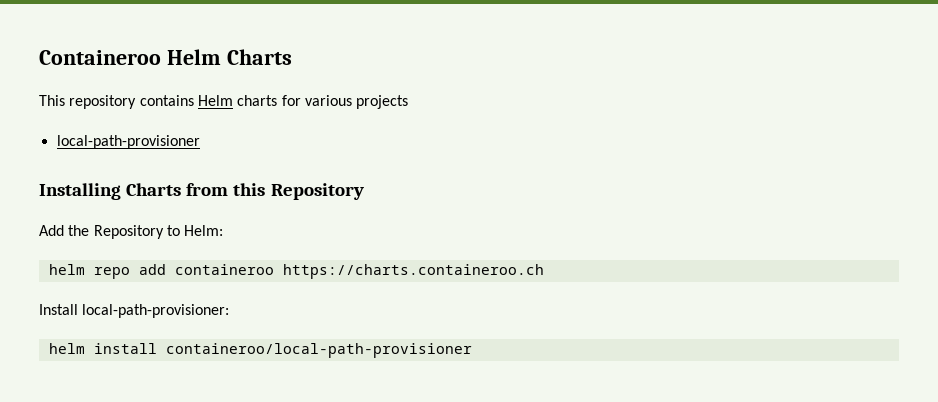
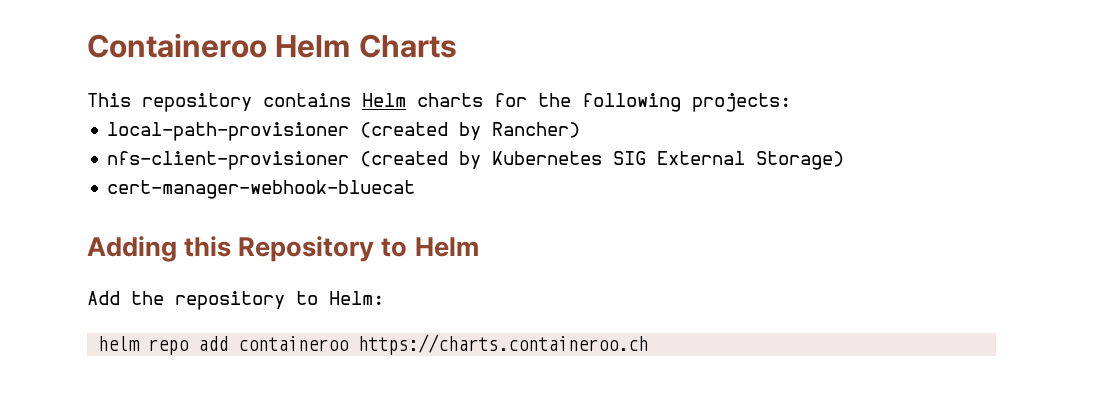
[304,95,409,109] [56,135,200,149] [39,183,229,200] various projects // local-path-provisioner // Installing Charts from -> [538,93,791,112] [107,122,581,141] [107,151,845,170] [107,180,416,199] [87,236,177,262] the following projects: // local-path-provisioner (created by Rancher) // nfs-client-provisioner (created by Kubernetes SIG External Storage) // cert-manager-webhook-bluecat // Adding
(364, 191) none -> [381,237,479,257] to Helm
[93,225,164,239] Repository -> [175,291,285,310] repository
[39,304,230,318] [48,343,472,358] // Install local-path-provisioner: // helm install containeroo/local-path-provisioner -> (649, 344) none

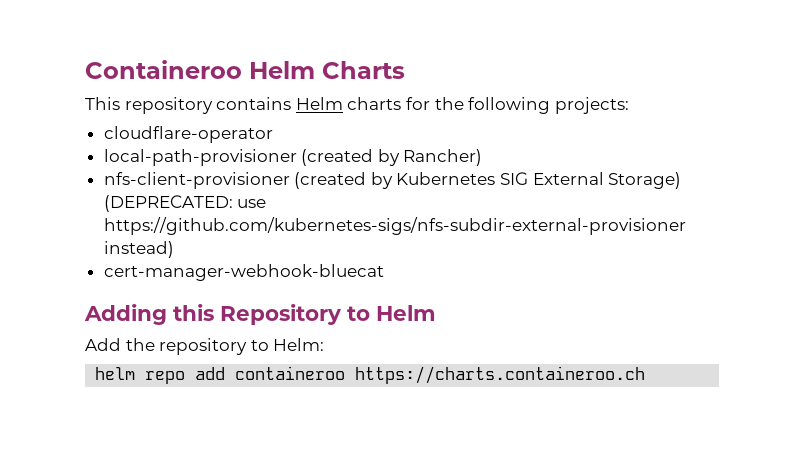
(791, 102) none -> [103,126,273,143] // cloudflare-operator
(845, 160) none -> [103,195,267,212] [103,217,686,235] [103,241,174,258] (DEPRECATED: use https://github.com/kubernetes-sigs/nfs-subdir-external-provisioner instead)

